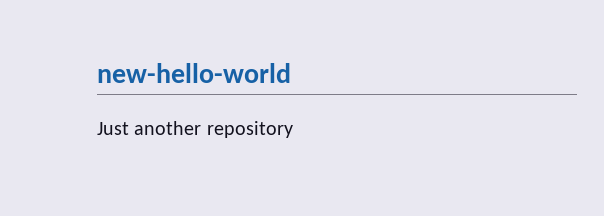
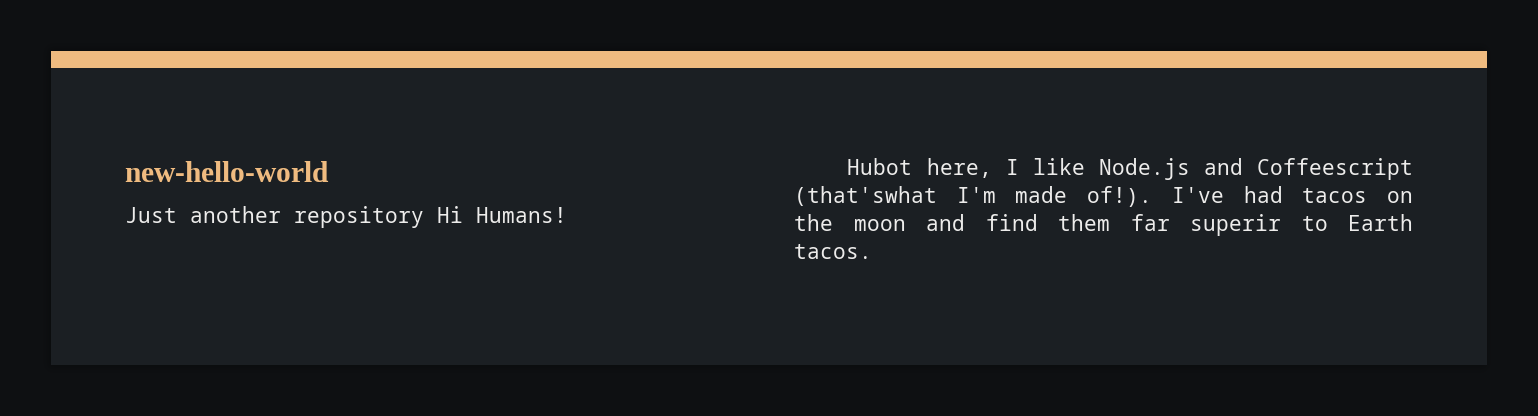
(293, 129) none -> [437,206,567,223] [847,158,1413,180] [794,186,1413,207] [794,214,1413,236] [794,244,872,259] Hi Humans! // Hubot here, I like Node.js and Coffeescript (that'swhat I'm made of!). I've had tacos on the moon and find them far superir to Earth tacos.

